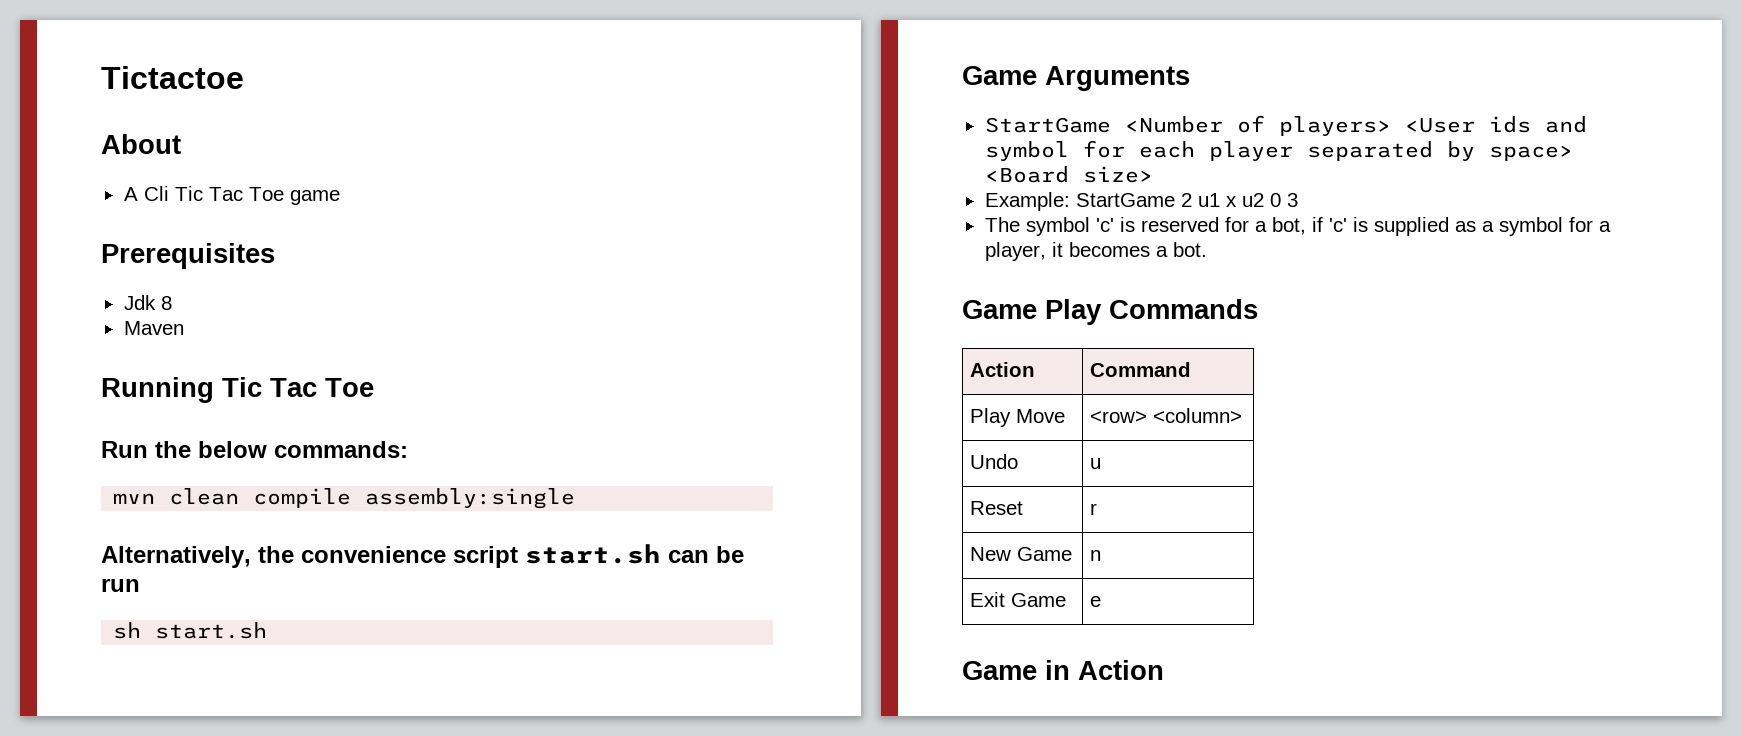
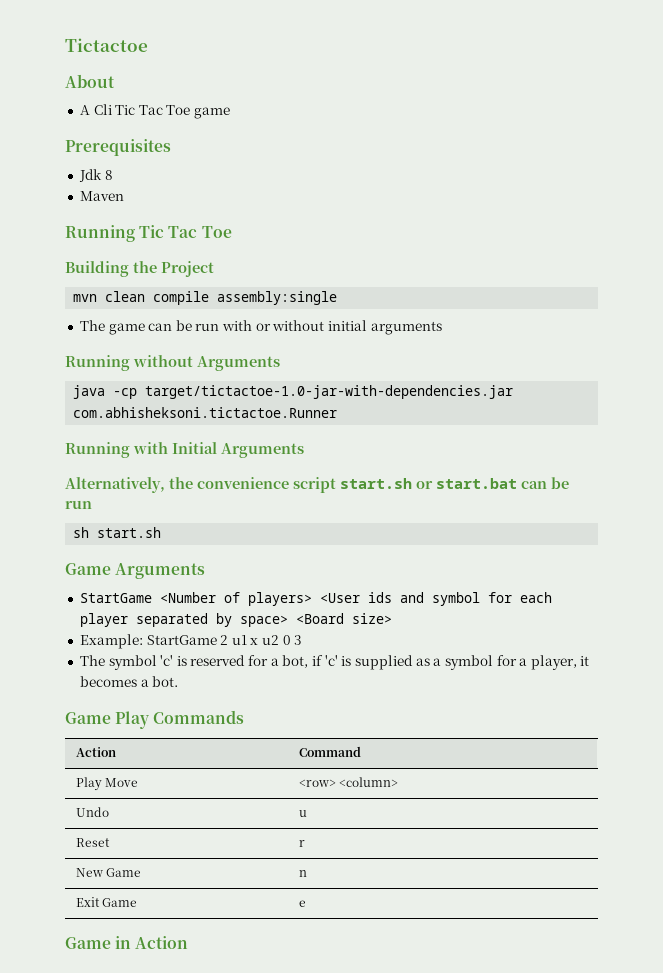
[101,441,408,458] Run the below commands: -> [65,261,214,277] Building the Project
(576, 498) none -> [79,320,442,335] [65,355,280,371] [73,385,514,399] [73,407,338,418] [65,442,304,458] // The game can be run with or without initial arguments // Running without Arguments // java -cp target/tictactoe-1.0-jar-with-dependencies.jar com.abhisheksoni.tictactoe.Runner // Running with Initial Arguments
(661, 554) none -> [416,478,517,489] or start.bat

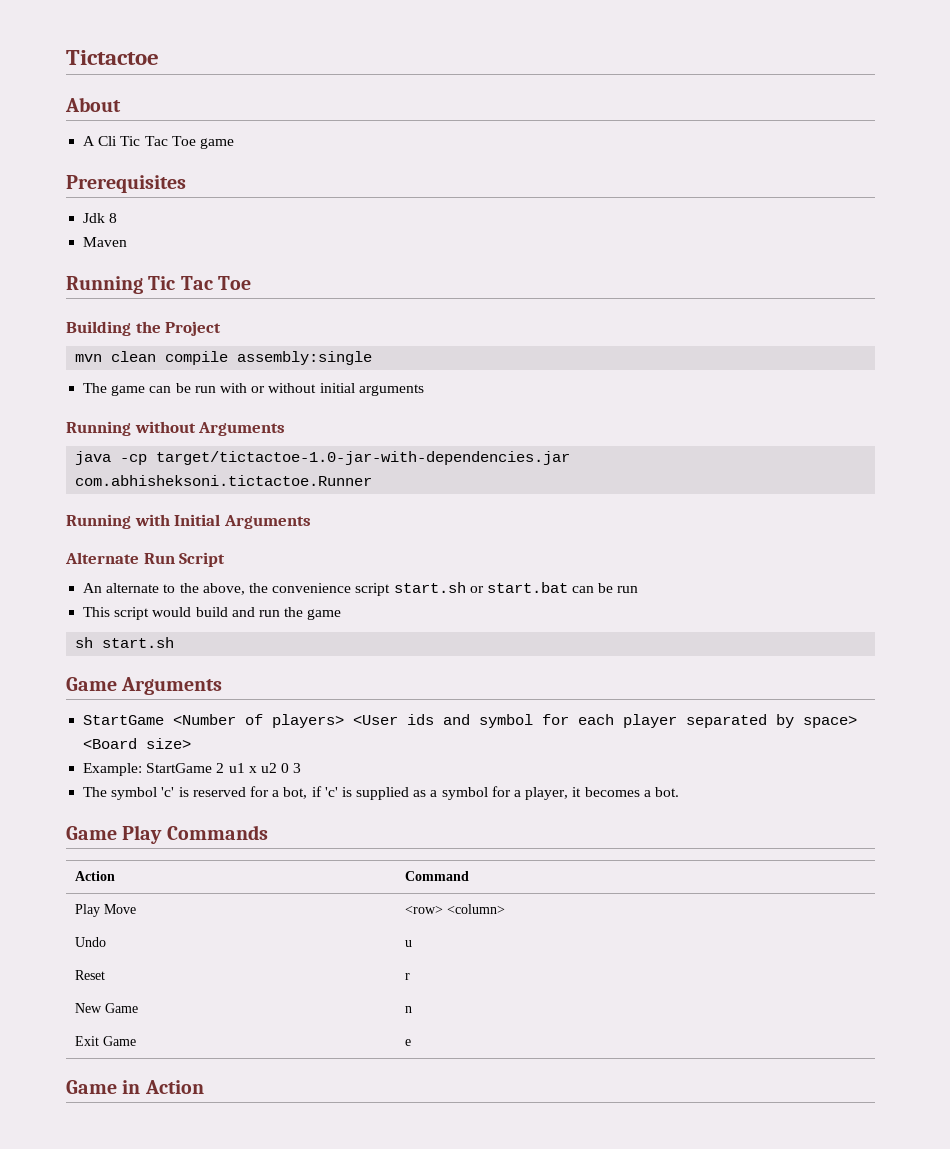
[65,477,165,493] Alternatively, -> [65,552,226,567] [83,583,245,595] Alternate Run Script // An alternate to the above,
(92, 504) none -> [83,607,342,620] // This script would build and run the game

